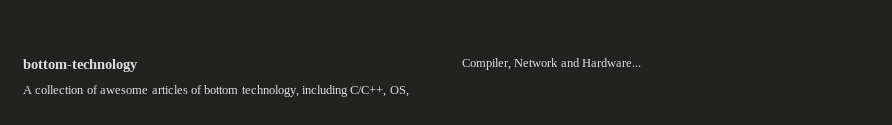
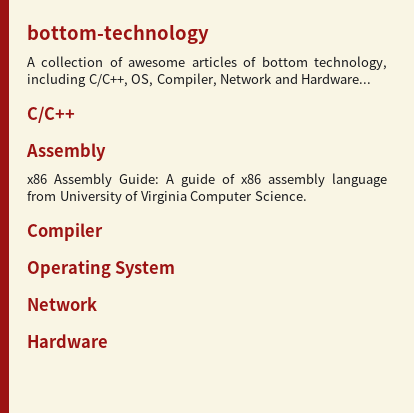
(642, 62) none -> [27,106,75,123] [26,143,106,161] [27,173,387,187] [27,191,307,204] [27,223,103,241] [27,260,176,278] [27,297,97,311] [27,334,108,348] // C/C++ // Assembly // x86 Assembly Guide: A guide of x86 assembly language from University of Virginia Computer Science. // Compiler // Operating System // Network // Hardware

